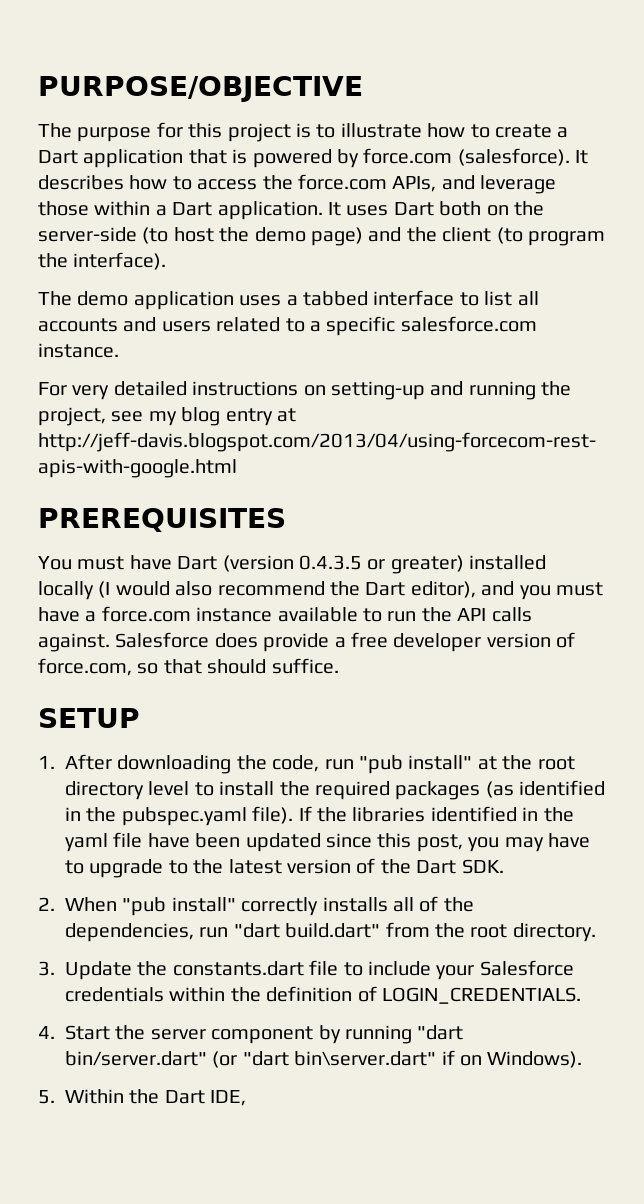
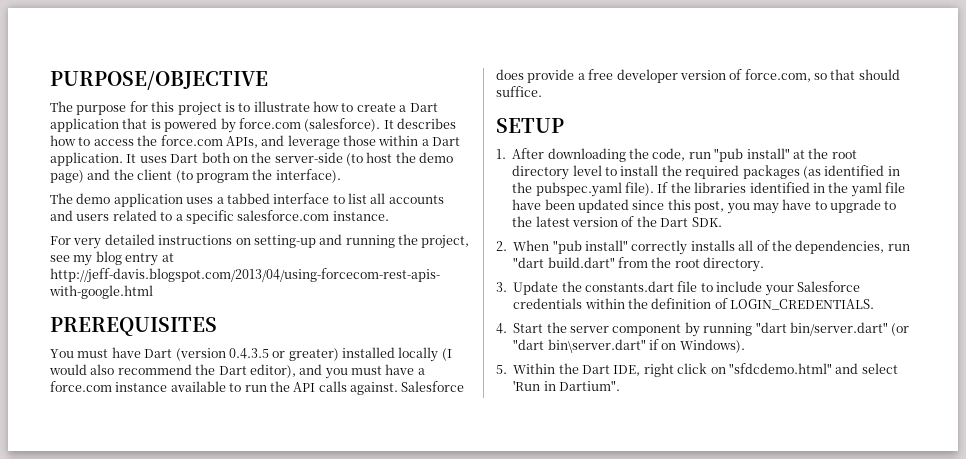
(247, 1098) none -> [643,363,898,377] [513,380,620,391] right click on "sfdcdemo.html" and select 'Run in Dartium".

